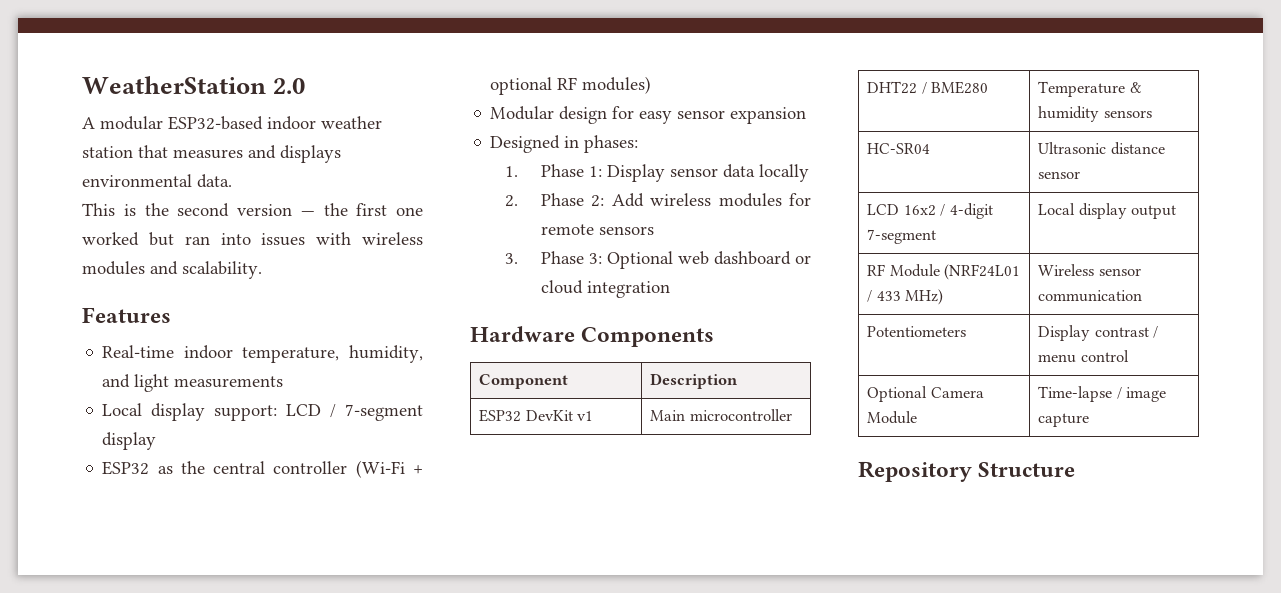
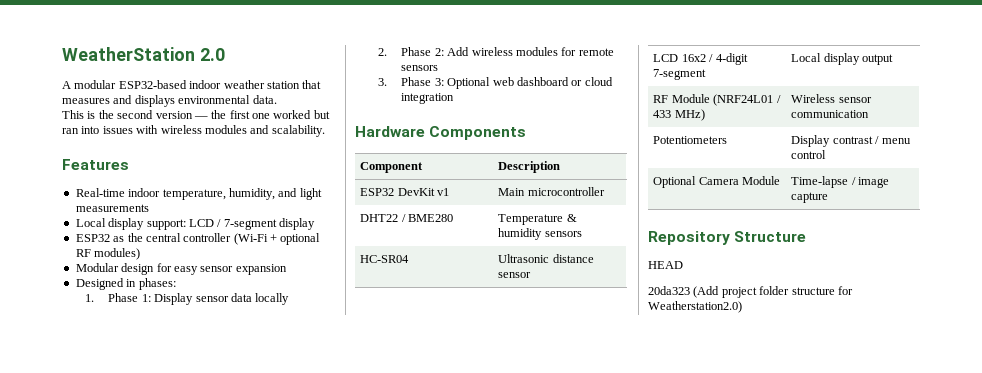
(1076, 469) none -> [648,261,683,269] [648,286,853,298] [648,301,742,313] // HEAD // 20da323 (Add project folder structure for Weatherstation2.0)

